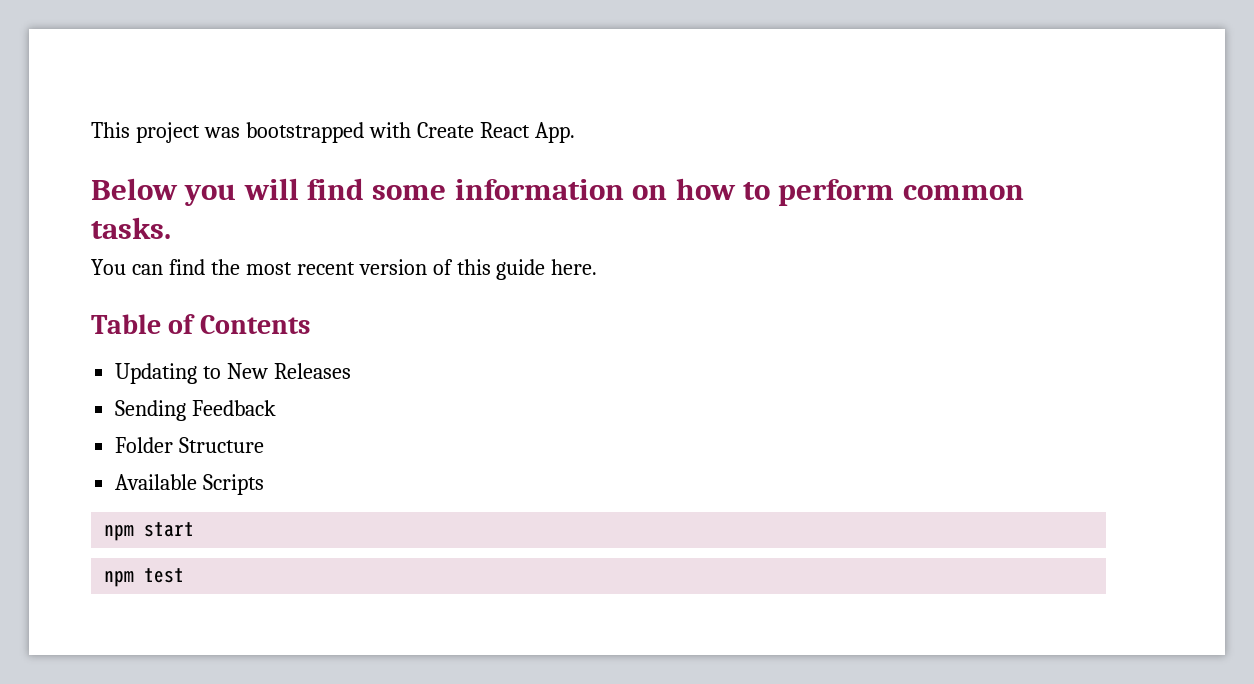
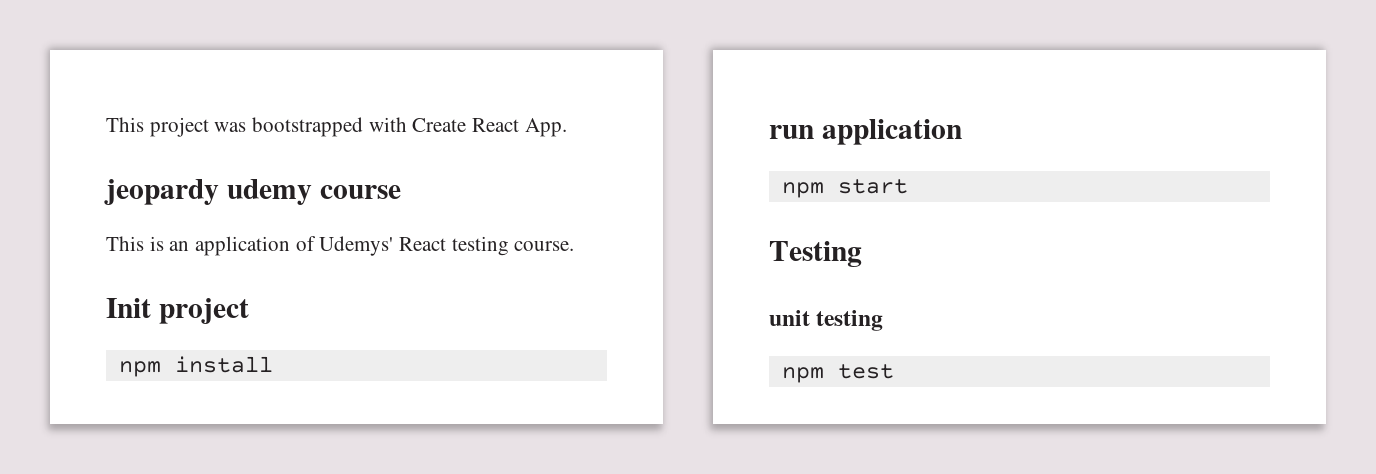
[91,178,1024,206] [91,217,171,239] [91,259,598,280] [91,314,310,334] [115,363,352,384] [115,400,277,421] [115,437,265,453] [115,474,265,495] Below you will find some information on how to perform common tasks. // You can find the most recent version of this guide here. // Table of Contents // Updating to New Releases // Sending Feedback // Folder Structure // Available Scripts -> [104,179,401,205] [106,236,575,256] [106,298,249,324] [118,356,273,377] [769,119,962,145] jeopardy udemy course // This is an application of Udemys' React testing course. // Init project // npm install // run application
(195, 529) none -> [769,241,862,267] [769,310,884,331] // Testing // unit testing

